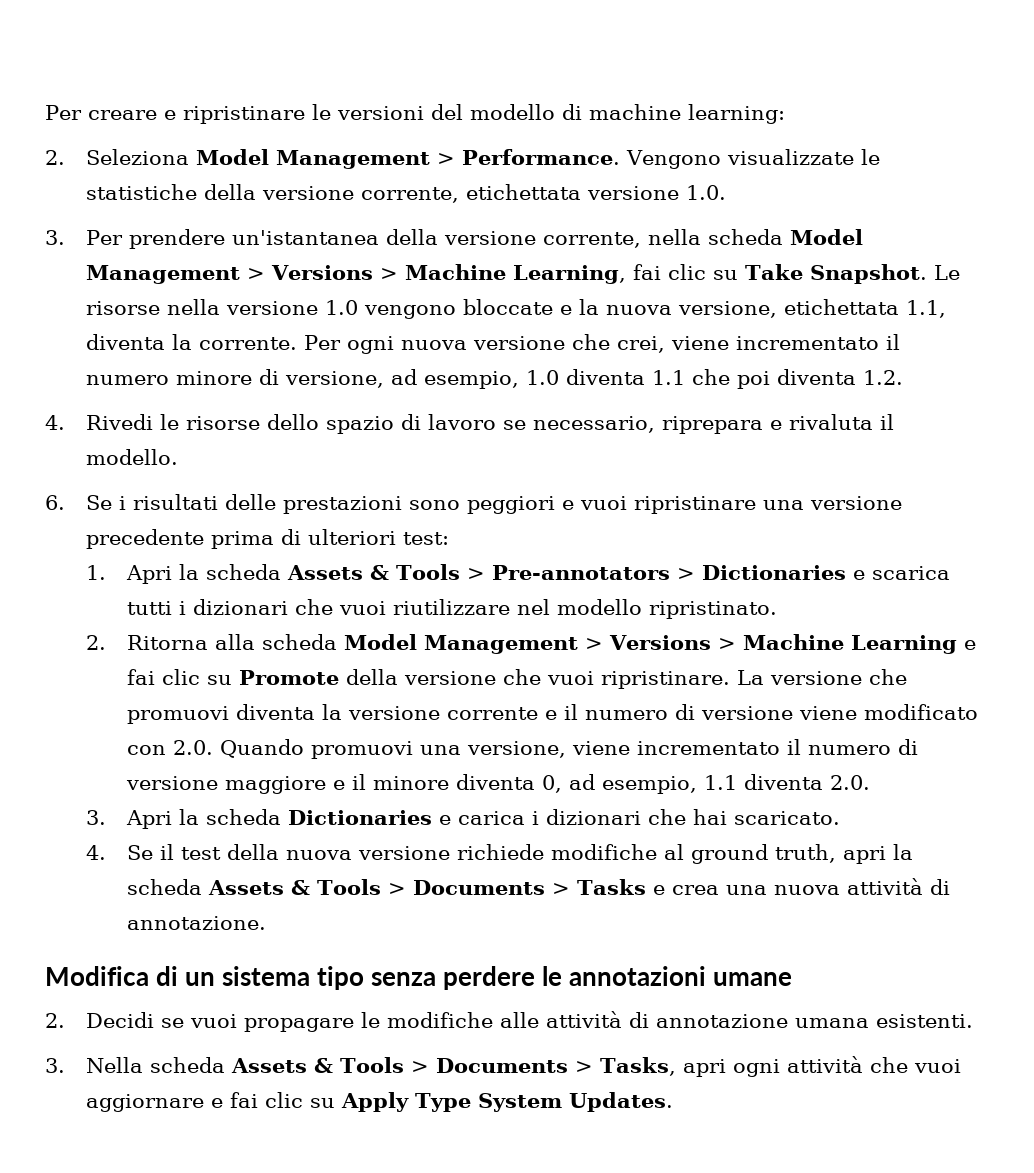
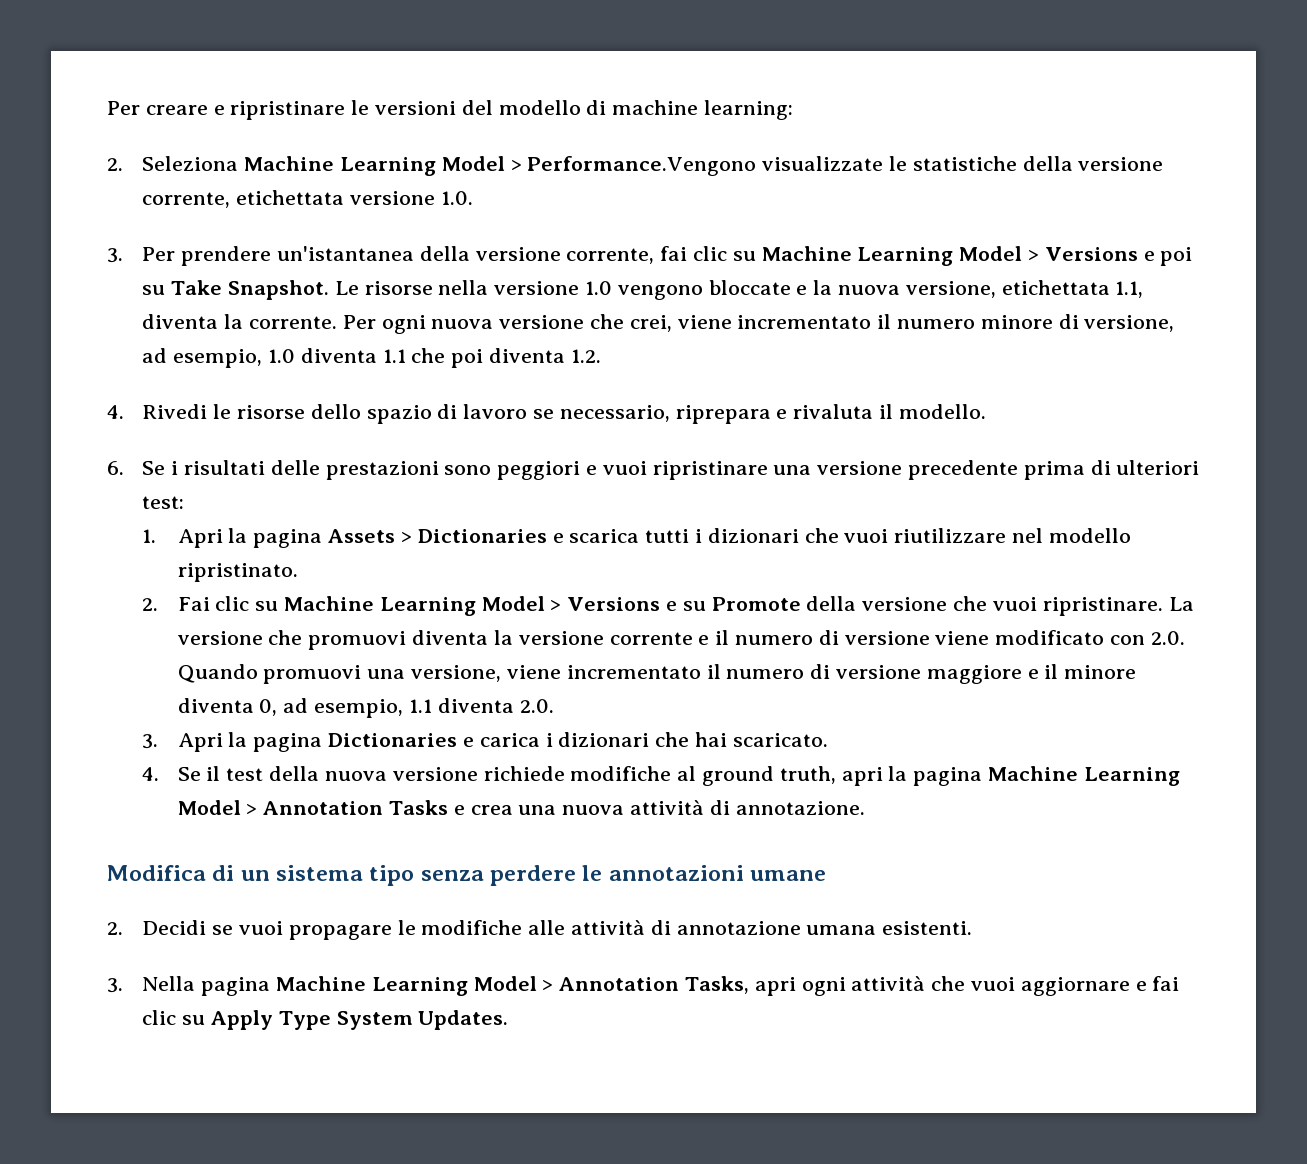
[195,149,721,169] Model Management > Performance. Vengono -> [244,156,757,176] Machine Learning Model > Performance.Vengono
[647,229,863,245] [85,264,706,284] nella scheda Model Management > Versions > Machine Learning, fai clic -> [660,246,1193,266] fai clic su Machine Learning Model > Versions e poi
[205,564,670,580] scheda Assets & Tools > Pre-annotators -> [253,529,396,548] pagina Assets
[126,634,976,654] [126,669,200,685] Ritorna alla scheda Model Management > Versions > Machine Learning e fai clic -> [177,596,678,616] Fai clic su Machine Learning Model > Versions e
[205,809,281,825] scheda -> [253,733,323,752] pagina
[126,879,570,895] scheda Assets & Tools > Documents > -> [913,766,1180,786] [177,800,384,815] pagina Machine Learning Model > Annotation
[149,1057,593,1073] scheda Assets & Tools > Documents > -> [201,976,680,996] pagina Machine Learning Model > Annotation

